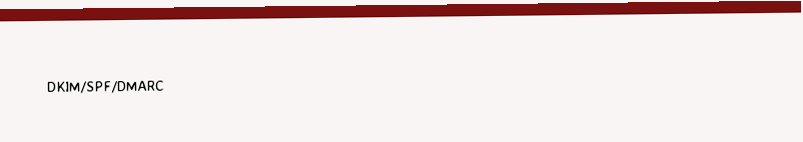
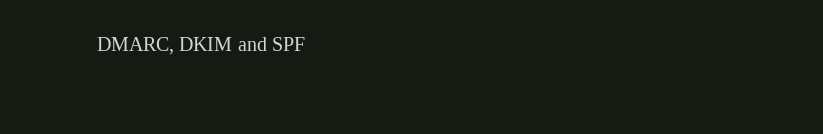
[47,80,165,94] DKIM/SPF/DMARC -> [97,37,306,55] DMARC, DKIM and SPF

